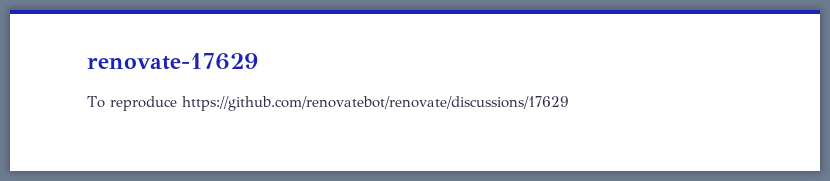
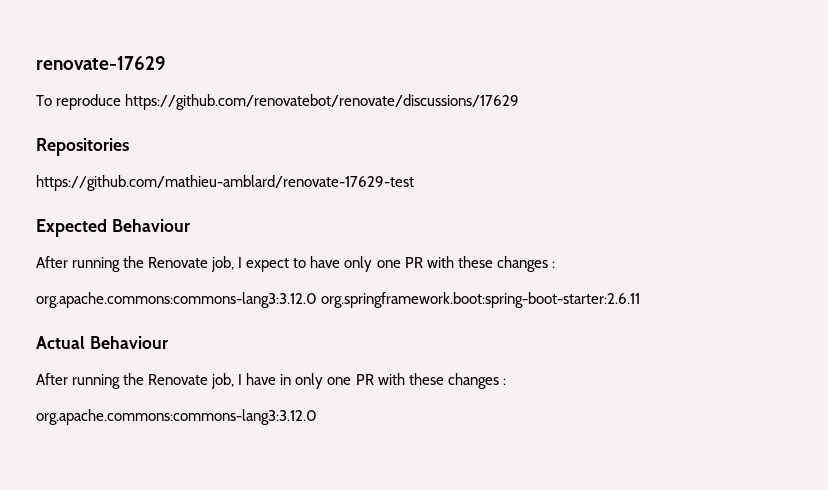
(569, 103) none -> [36,138,129,156] [36,175,414,191] [36,219,190,237] [36,256,555,272] [36,292,641,308] [36,336,168,349] [36,373,506,389] [36,409,317,425] // Repositories // https://github.com/mathieu-amblard/renovate-17629-test // Expected Behaviour // After running the Renovate job, I expect to have only one PR with these changes : // org.apache.commons:commons-lang3:3.12.0 org.springframework.boot:spring-boot-starter:2.6.11 // Actual Behaviour // After running the Renovate job, I have in only one PR with these changes : // org.apache.commons:commons-lang3:3.12.0

